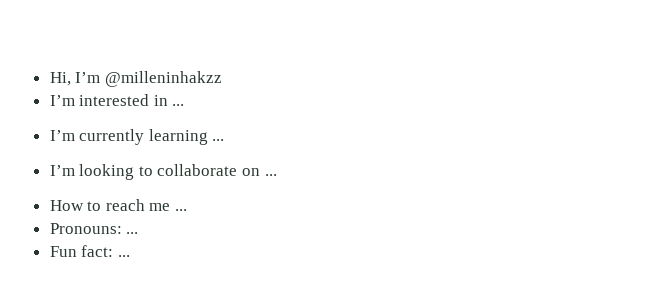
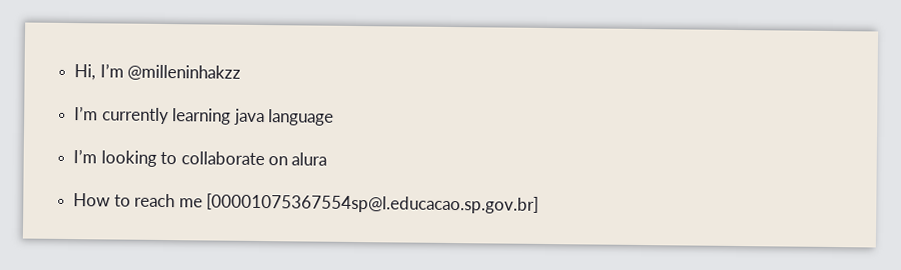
[49,94,185,106] // I’m interested in ... -> (242, 72) none
[212,139,225,141] ... -> [233,108,334,126] java language
[264,174,277,176] ... -> [291,152,328,166] alura
[175,209,188,211] [49,223,139,234] [49,245,130,257] ... // Pronouns: ... // Fun fact: ... -> [205,193,539,214] [00001075367554sp@l.educacao.sp.gov.br]

